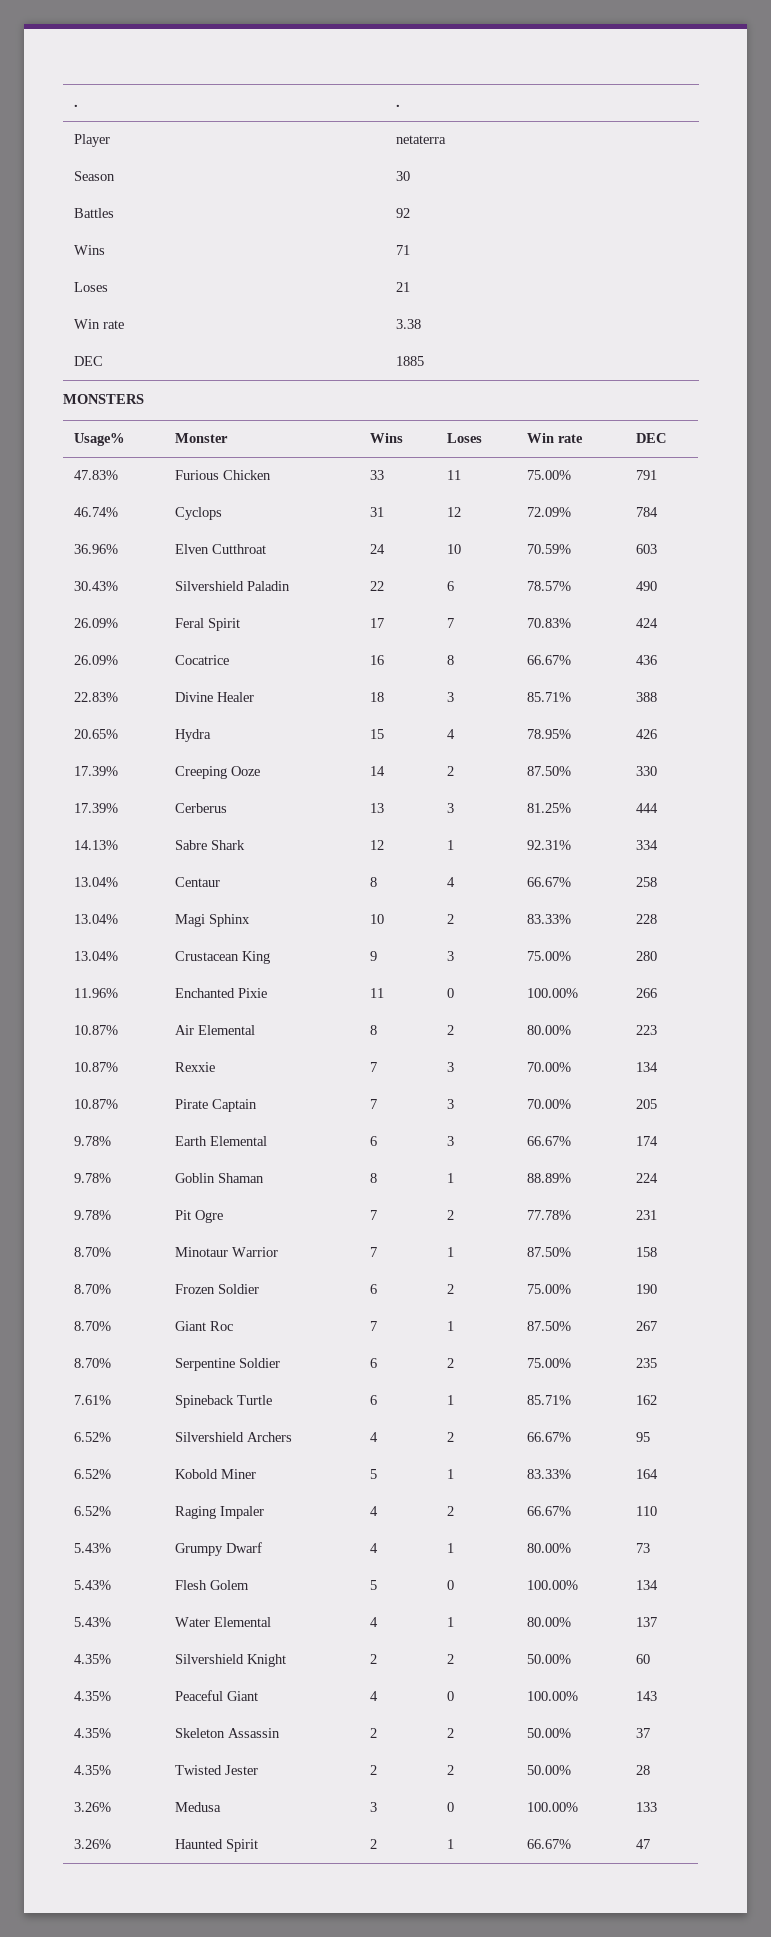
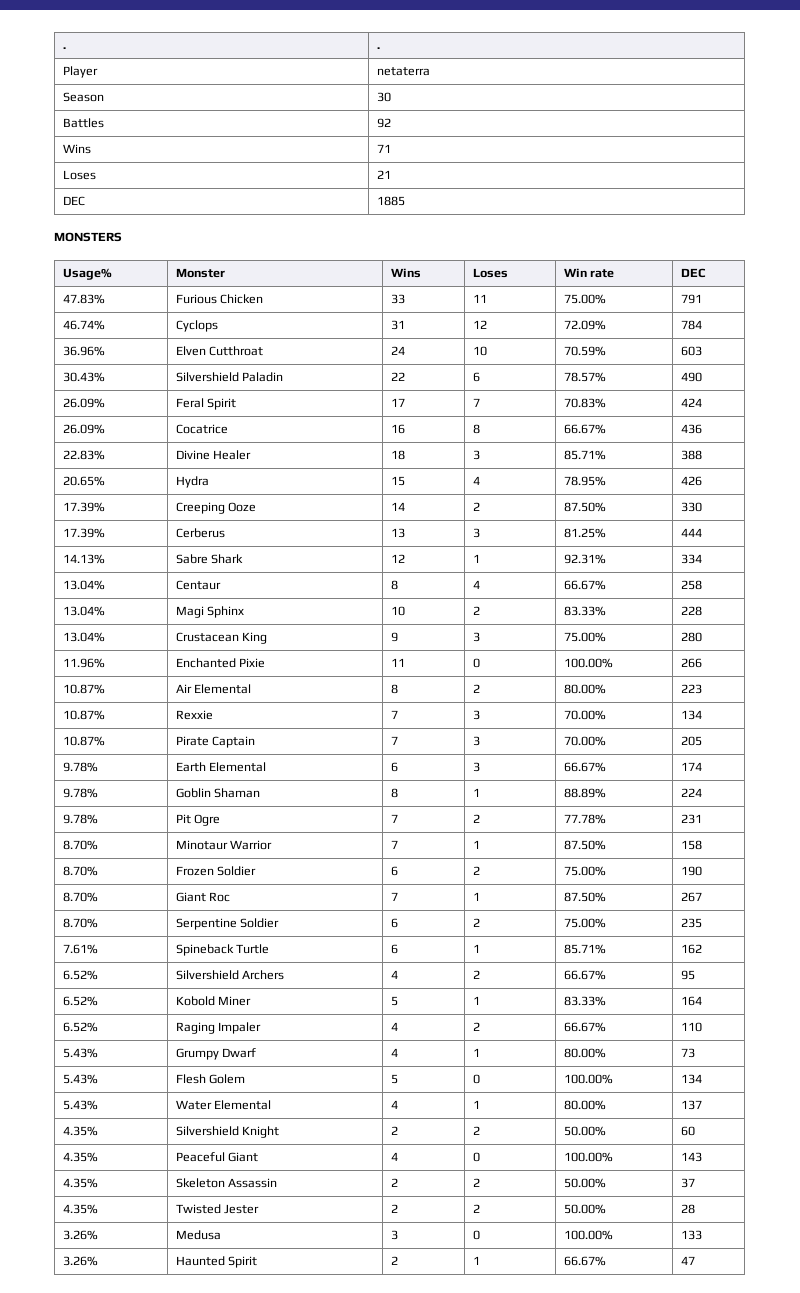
[73,319,124,329] [395,319,421,329] // Win rate | 3.38 -> (392, 174) none

